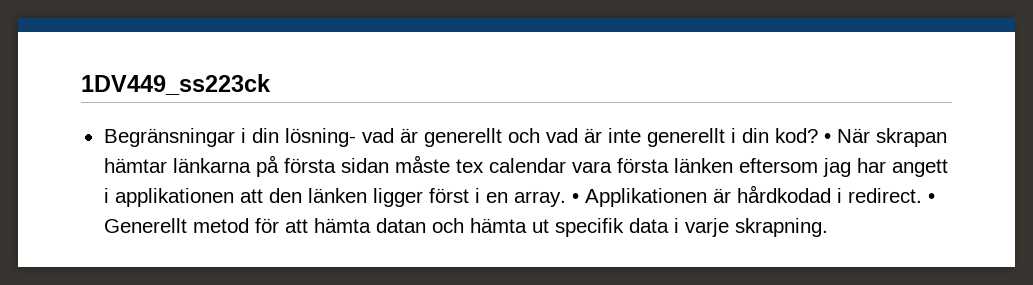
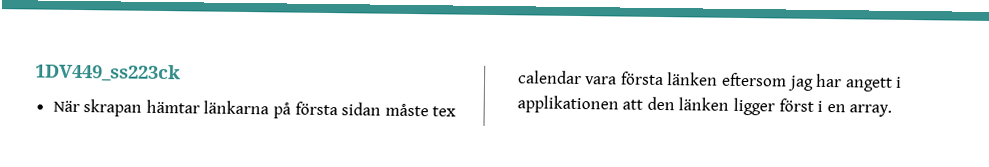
[103,128,831,147] Begränsningar i din lösning- vad är generellt och vad är inte generellt i din kod? • -> (181, 73) none
[571,185,935,207] [103,218,828,237] • Applikationen är hårdkodad i redirect. • Generellt metod för att hämta datan och hämta ut specifik data i varje skrapning. -> (893, 110) none

